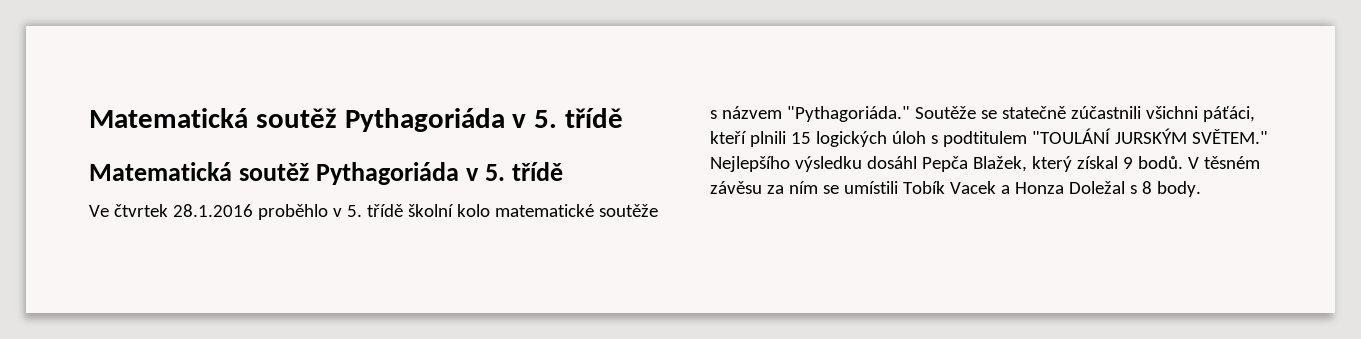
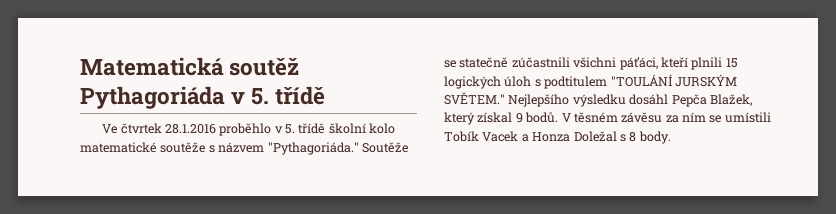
[89,108,624,132] [89,162,564,185] Matematická soutěž Pythagoriáda v 5. třídě // Matematická soutěž Pythagoriáda v 5. třídě -> [80,57,300,76] [80,86,326,109] Matematická soutěž Pythagoriáda v 5. třídě

